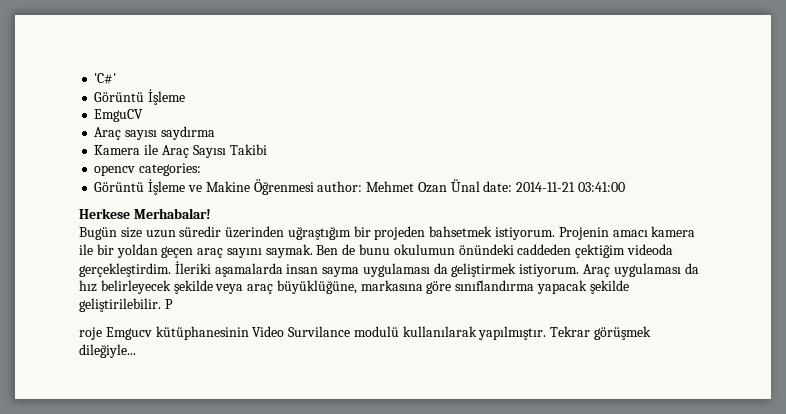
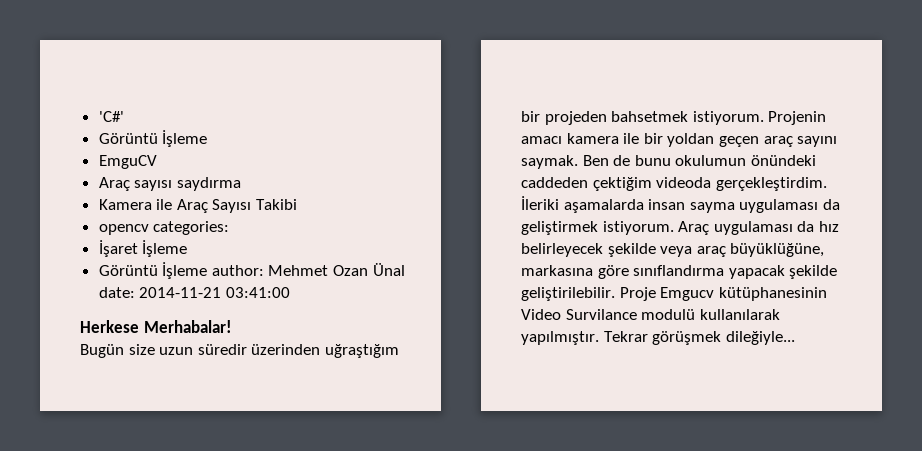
[94,179,314,195] // Görüntü İşleme ve Makine Öğrenmesi -> [98,240,188,257] [98,262,208,279] // İşaret İşleme // Görüntü İşleme
[164,299,173,309] [79,327,102,340] P // roje -> [619,287,656,301] Proje

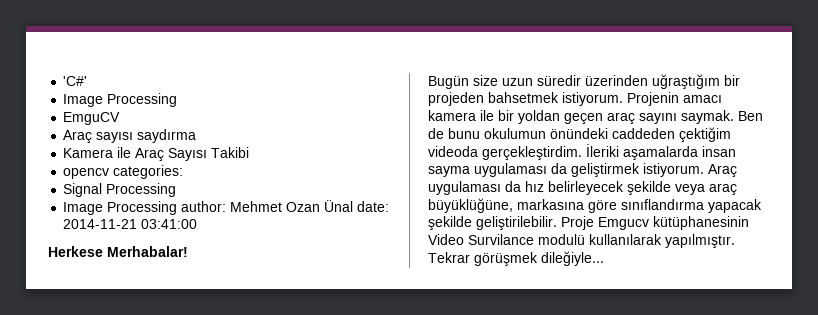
[98,130,208,147] Görüntü İşleme -> [63,93,178,107] Image Processing
[98,240,188,257] [98,262,208,279] İşaret İşleme // Görüntü İşleme -> [63,183,177,197] [63,201,178,215] Signal Processing // Image Processing

